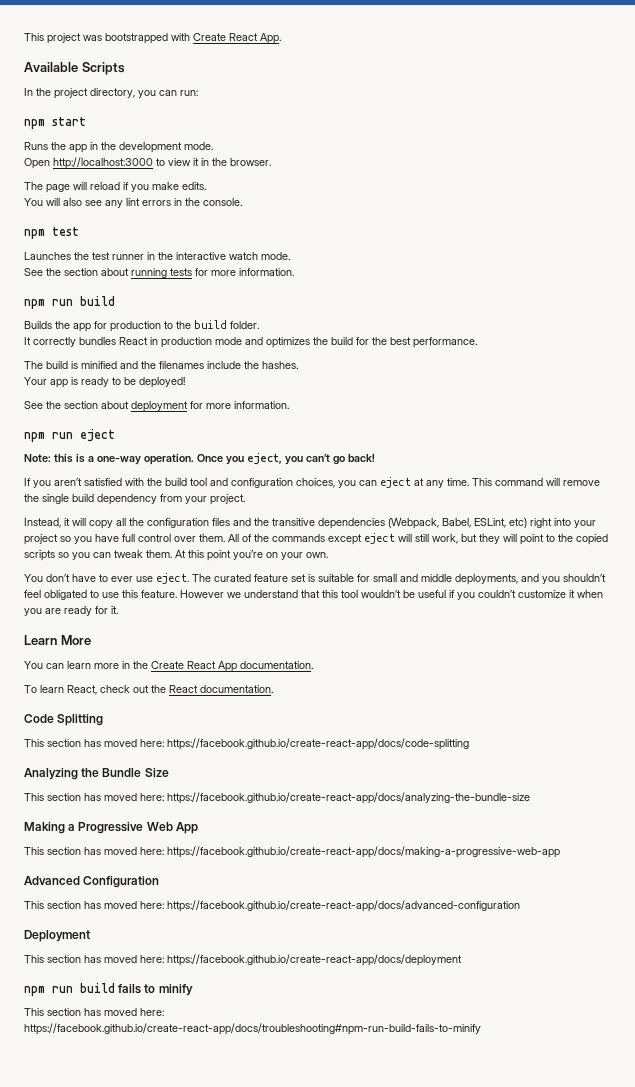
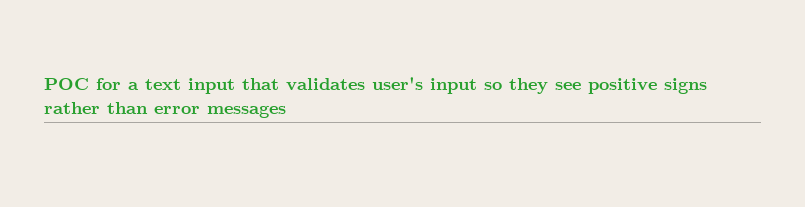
[24,33,281,44] [24,62,125,75] [24,88,198,99] [24,117,86,129] [24,142,213,153] [24,157,271,169] [24,182,206,193] [24,198,242,208] [24,227,79,239] [24,252,290,260] [24,268,294,278] [24,296,115,309] [24,320,259,332] [24,337,477,348] [24,361,298,369] [24,377,185,388] [24,401,289,412] [24,429,115,442] [24,453,375,465] [24,477,600,488] [24,494,245,505] [24,518,596,529] [24,533,608,545] [24,550,328,561] [24,573,606,585] [24,590,603,600] [24,606,118,616] [24,635,91,645] [24,661,313,672] [24,685,273,695] [24,714,104,726] [24,738,469,750] [24,768,169,780] [24,792,530,804] [24,822,198,834] [24,846,560,858] [24,876,160,888] [24,900,520,912] [24,930,90,942] [24,954,462,966] [24,983,193,996] [24,1008,164,1016] [24,1023,481,1035] This project was bootstrapped with Create React App. // Available Scripts // In the project directory, you can run: // npm start // Runs the app in the development mode. // Open http://localhost:3000 to view it in the browser. // The page will reload if you make edits. // You will also see any lint errors in the console. // npm test // Launches the test runner in the interactive watch mode. // See the section about running tests for more information. // npm run build // Builds the app for production to the build folder. // It correctly bundles React in production mode and optimizes the build for the best performance. // The build is minified and the filenames include the hashes. // Your app is ready to be deployed! // See the section about deployment for more information. // npm run eject // Note: this is a one-way operation. Once you eject, you can’t go back! // If you aren’t satisfied with the build tool and configuration choices, you can eject at any time. This command will remove the single build dependency from your project. // Instead, it will copy all the configuration files and the transitive dependencies (Webpack, Babel, ESLint, etc) right into your project so you have full control over them. All of the commands except eject will still work, but they will point to the copied scripts so you can tweak them. At this point you’re on your own. // You don’t have to ever use eject. The curated feature set is suitable for small and middle deployments, and you shouldn’t feel obligated to use this feature. However we understand that this tool wouldn’t be useful if you couldn’t customize it when you are ready for it. // Learn More // You can learn more in the Create React App documentation. // To learn React, check out the React documentation. // Code Splitting // This section has moved here: https://facebook.github.io/create-react-app/docs/code-splitting // Analyzing the Bundle Size // This section has moved here: https://facebook.github.io/create-react-app/docs/analyzing-the-bundle-size // Making a Progressive Web App // This section has moved here: https://facebook.github.io/create-react-app/docs/making-a-progressive-web-app // Advanced Configuration // This section has moved here: https://facebook.github.io/create-react-app/docs/advanced-configuration // Deployment // This section has moved here: https://facebook.github.io/create-react-app/docs/deployment // npm run build fails to minify // This section has moved here: https://facebook.github.io/create-react-app/docs/troubleshooting#npm-run-build-fails-to-minify -> [44,77,707,94] [44,102,286,118] POC for a text input that validates user's input so they see positive signs rather than error messages

